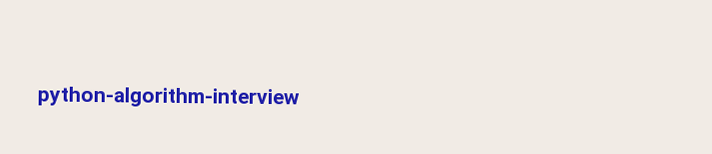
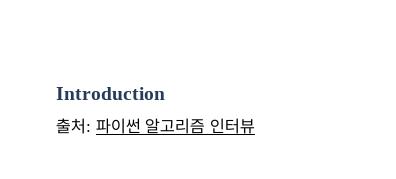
[37,86,300,109] python-algorithm-interview -> [56,87,165,100] [56,118,255,134] Introduction // 출처: 파이썬 알고리즘 인터뷰

